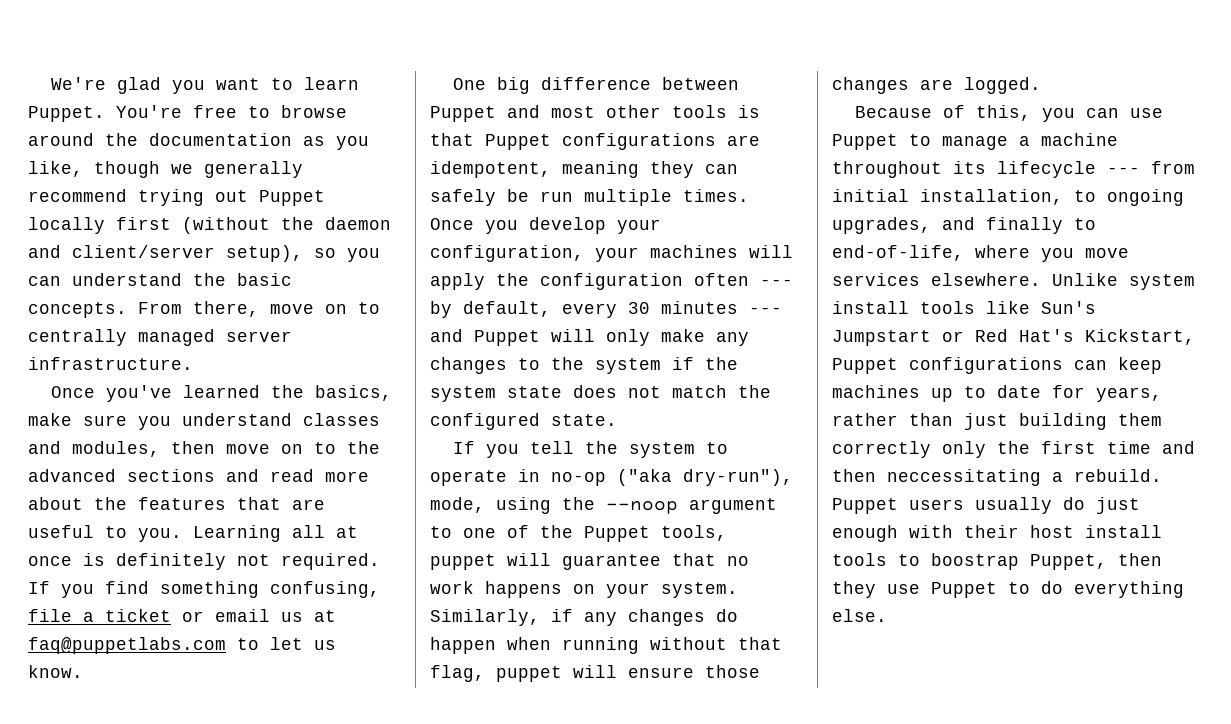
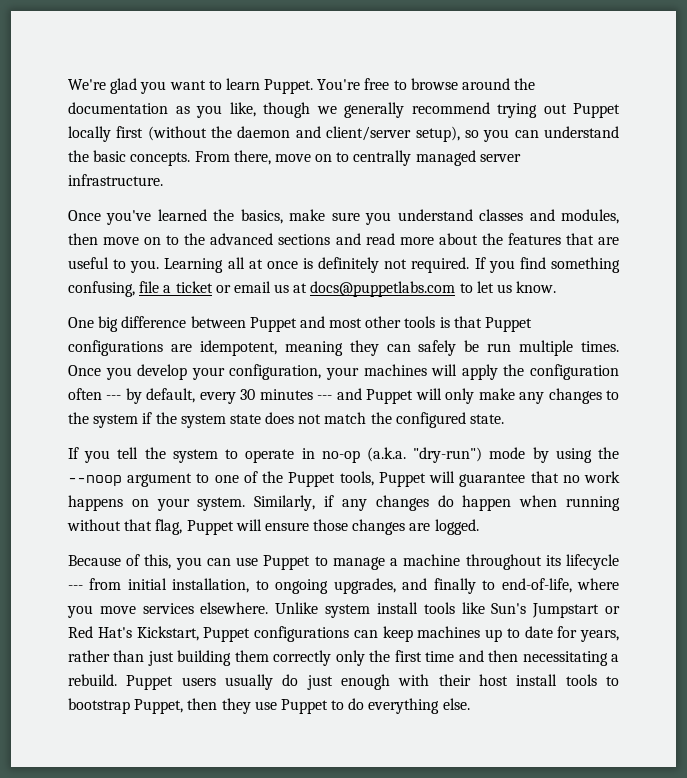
[28,637,226,654] faq@puppetlabs.com -> [310,281,456,297] docs@puppetlabs.com
[617,469,793,486] [430,497,485,513] ("aka dry-run"), mode, -> [366,447,549,463] (a.k.a. "dry-run") mode by
[430,554,496,570] puppet -> [378,472,426,487] Puppet
[496,666,562,682] puppet -> [186,520,234,535] Puppet
[887,469,1041,486] neccessitating -> [522,651,608,666] necessitating
[931,553,1019,570] boostrap -> [68,698,130,714] bootstrap

